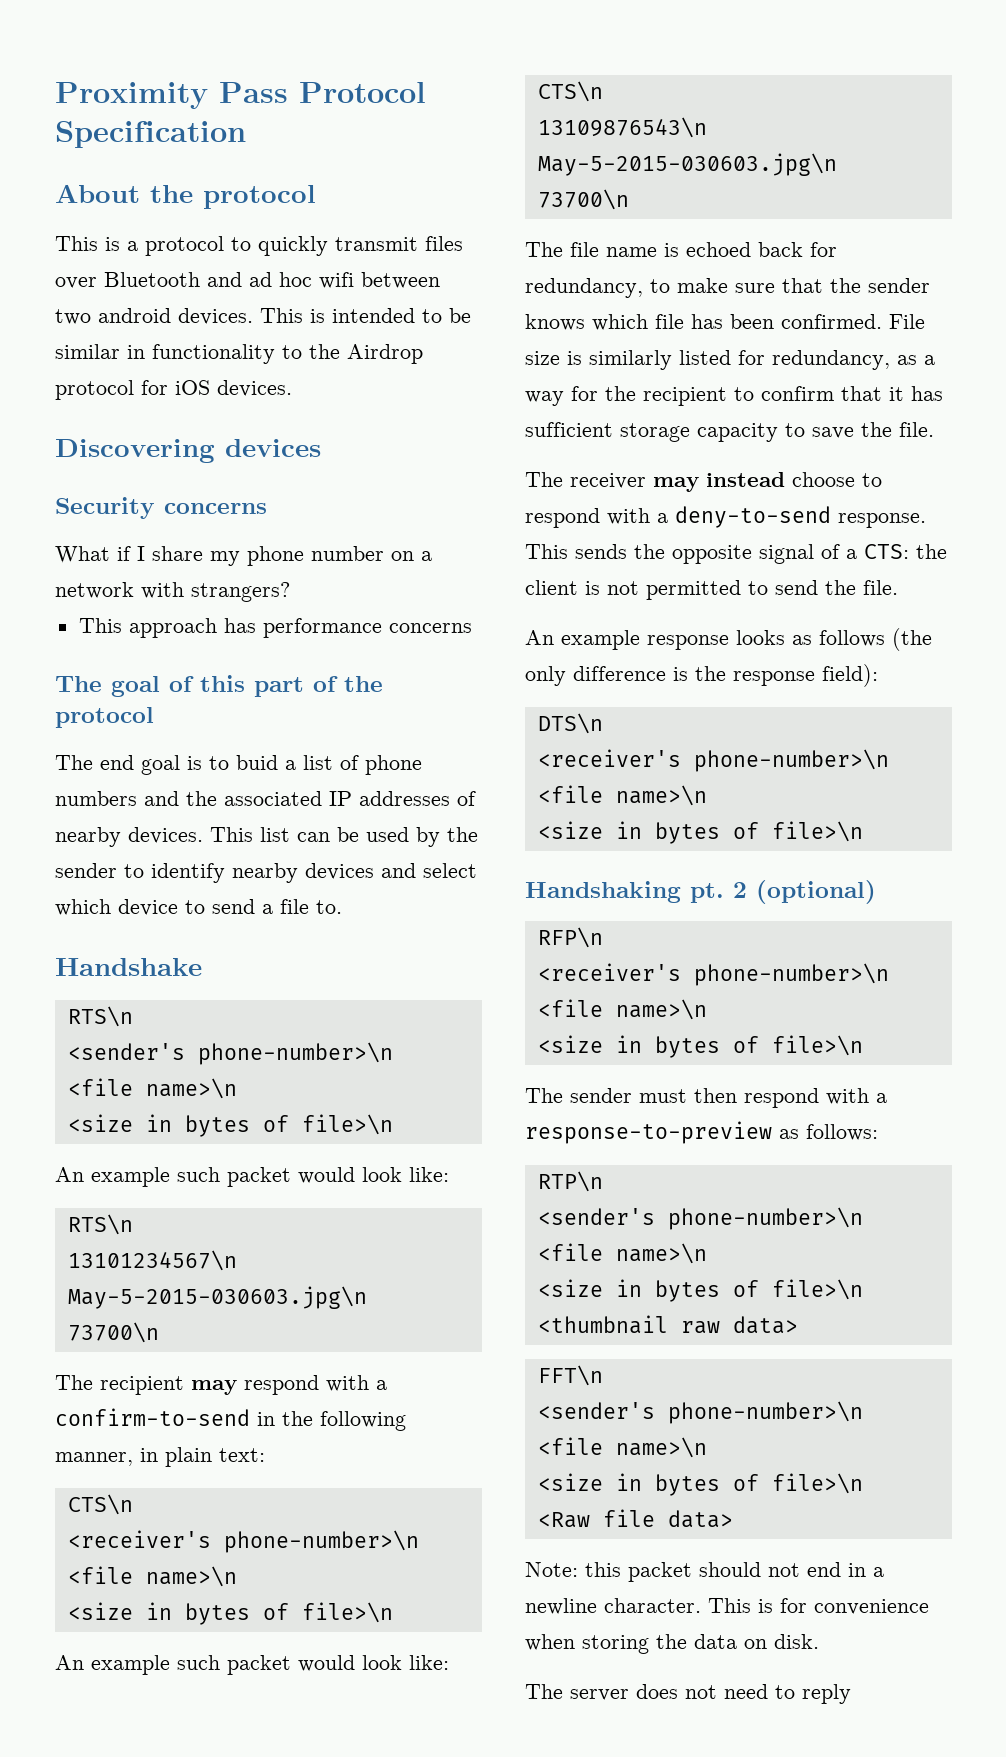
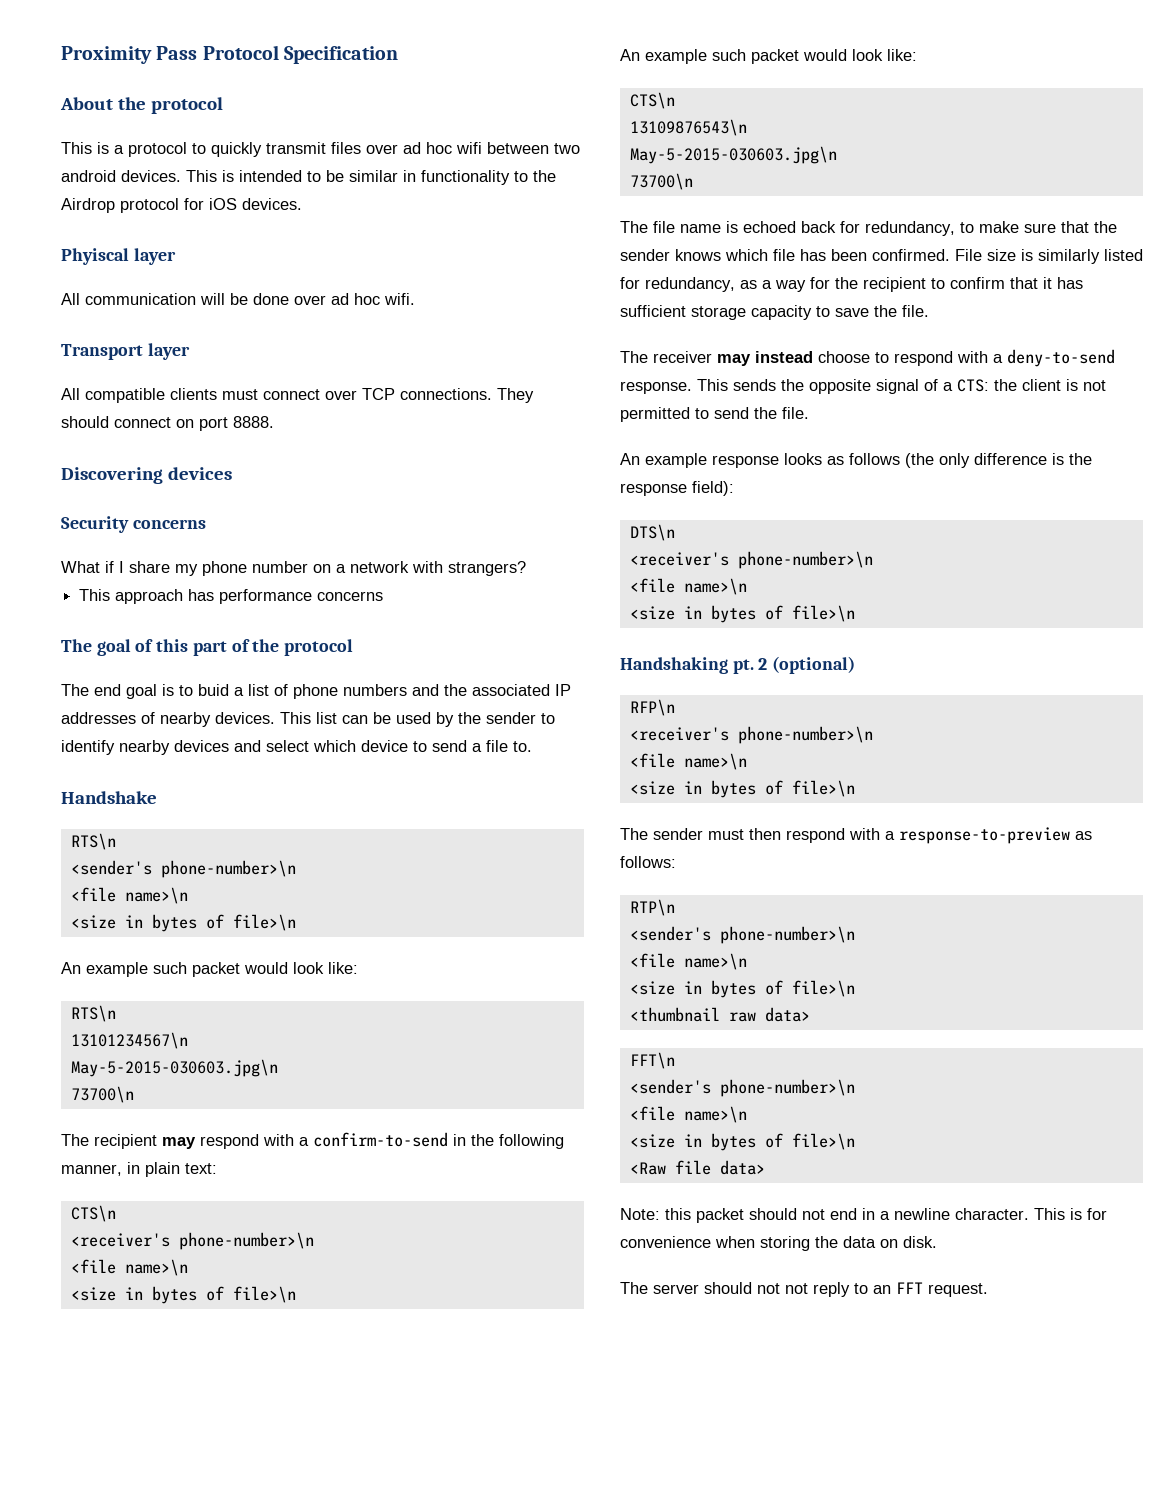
[104,272,242,287] Bluetooth and -> (398, 149) none
(292, 388) none -> [61,248,176,265] [61,293,415,305] [61,343,190,360] [61,388,534,403] [61,416,274,431] // Phyiscal layer // All communication will be done over ad hoc wifi. // Transport layer // All compatible clients must connect over TCP connections. They should connect on port 8888.
[636,1684,851,1704] does not need to reply -> [704,1282,988,1297] should not not reply to an FFT request.

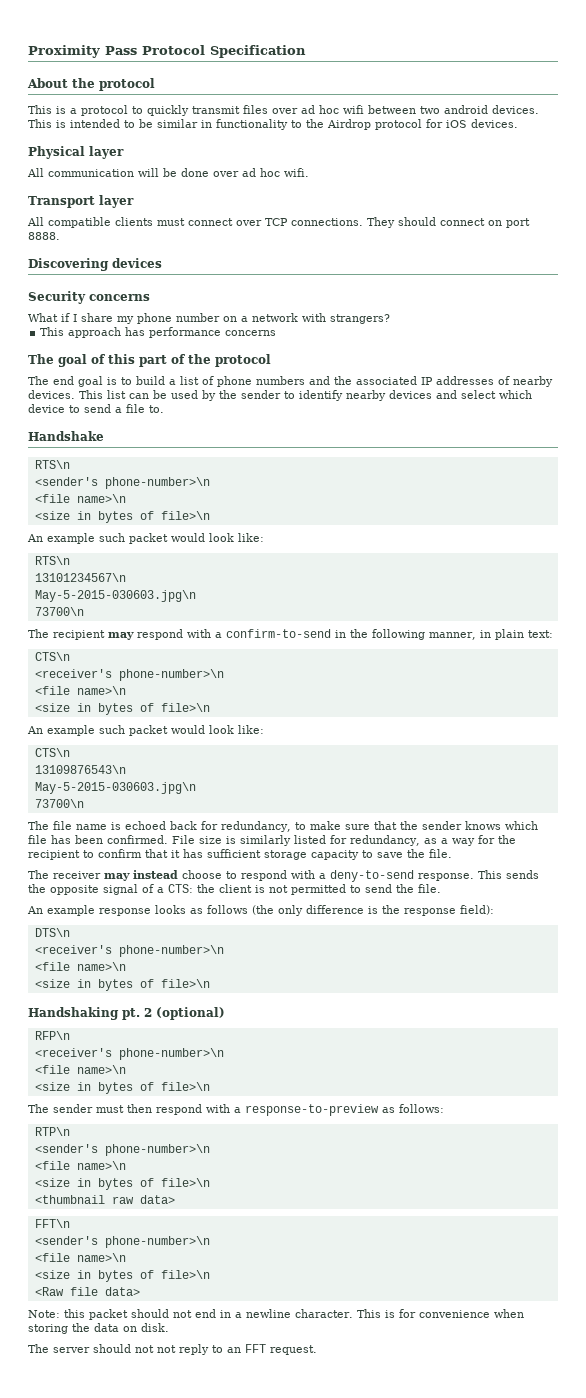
[61,248,129,265] Phyiscal -> [28,146,85,159] Physical
[198,684,229,696] buid -> [136,376,165,385] build

